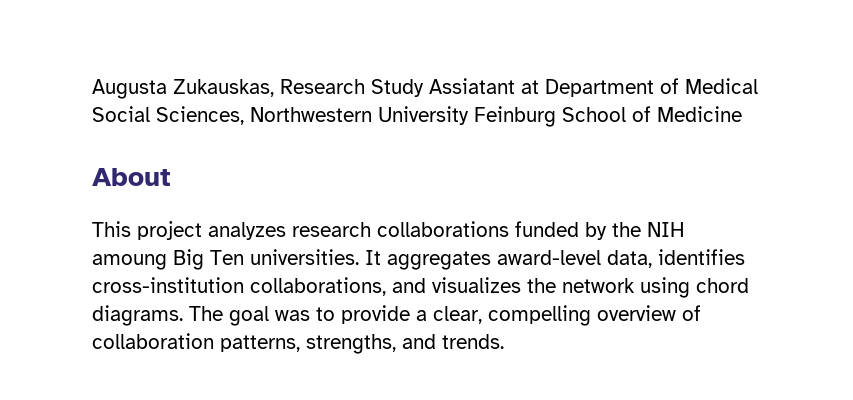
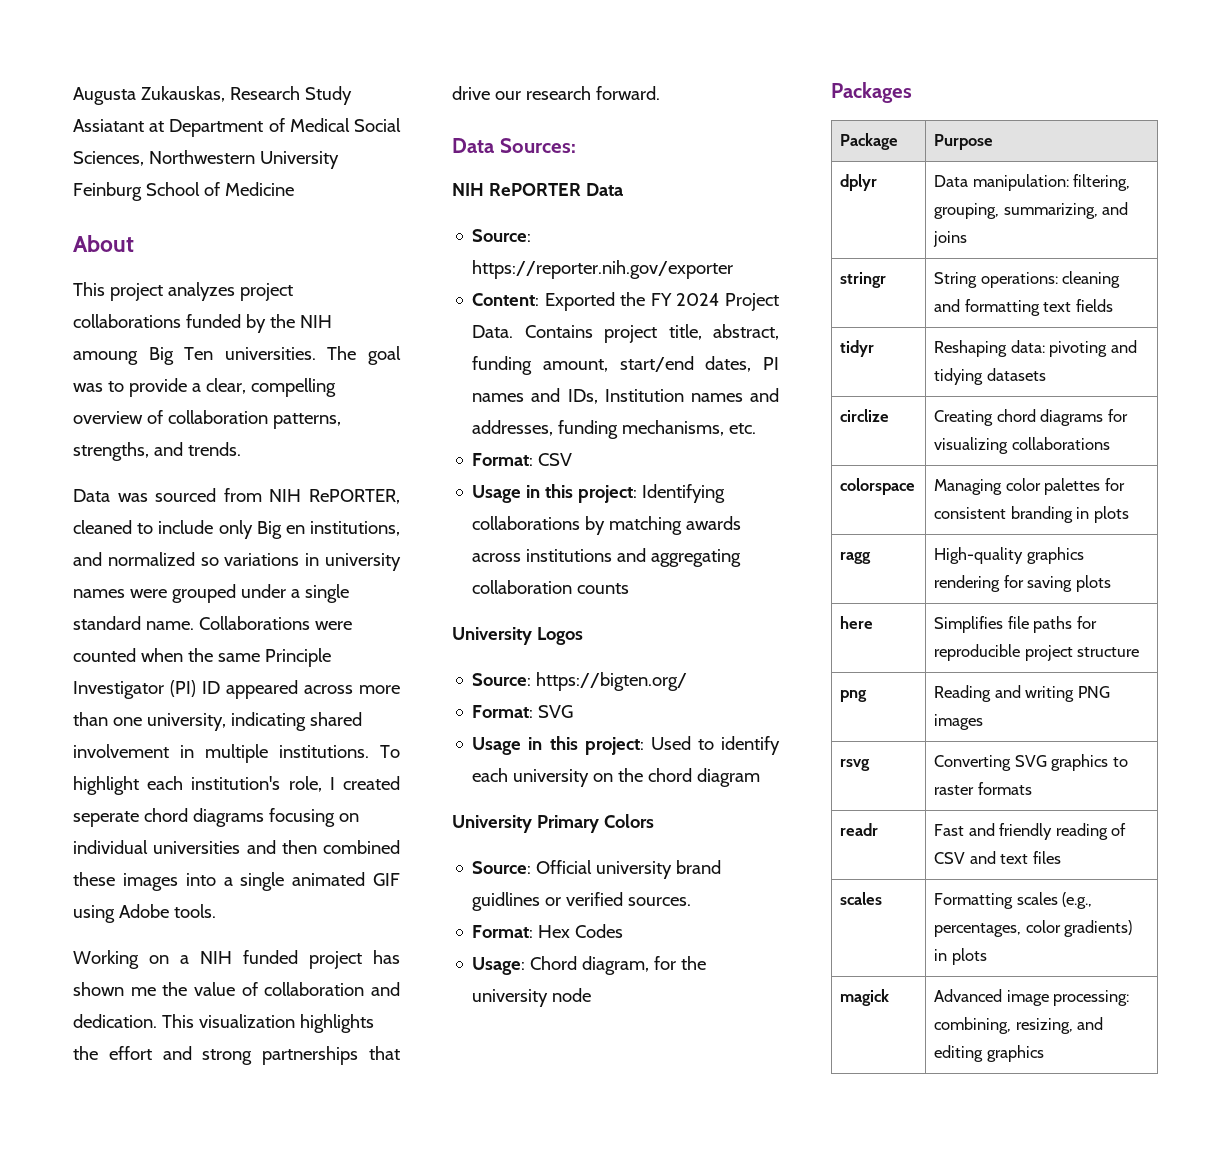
[292,222,371,237] research -> [239,283,293,301] project
[365,249,745,270] [92,277,749,298] [92,305,183,326] It aggregates award-level data, identifies cross-institution collaborations, and visualizes the network using chord diagrams. -> (316, 353) none
(504, 341) none -> [73,488,400,504] [73,520,400,539] [73,552,401,571] [73,584,349,603] [73,616,352,630] [73,648,331,667] [73,680,400,699] [73,712,362,731] [73,744,401,763] [73,776,400,795] [73,808,359,827] [73,840,400,854] [73,872,400,891] [73,904,216,923] [73,950,401,969] [73,982,400,996] [73,1014,374,1033] [73,1046,400,1065] [452,86,660,100] [452,138,576,153] [452,183,623,196] [472,229,532,242] [472,260,734,279] [472,292,779,311] [472,324,779,343] [472,356,779,375] [472,388,779,404] [472,420,757,439] [472,453,573,466] [472,484,726,503] [472,516,742,535] [472,548,742,567] [472,580,630,594] [452,627,583,645] [472,672,688,691] [472,705,574,718] [472,736,780,755] [472,768,761,787] [452,814,654,833] [472,860,722,879] [472,892,692,911] [472,924,624,938] [472,956,707,975] [472,988,592,1007] [831,82,912,103] [840,133,899,150] [934,134,994,150] [840,174,878,191] [934,174,1131,191] [934,202,1129,219] [933,231,968,247] [840,272,887,288] [934,271,1121,288] [934,299,1113,316] [840,340,875,357] [934,340,1137,357] [934,368,1046,385] [840,409,890,422] [934,409,1128,426] [934,437,1110,454] [840,478,916,495] [934,478,1125,495] [934,506,1129,523] [840,552,872,564] [934,547,1084,564] [934,575,1111,592] [840,616,874,629] [934,616,1097,633] [934,644,1140,661] [840,690,868,702] [934,685,1110,702] [934,714,984,730] [840,759,871,771] [934,754,1128,771] [934,782,1032,795] [840,823,879,836] [934,823,1127,840] [934,851,1061,864] [840,892,883,905] [934,892,1093,909] [934,920,1133,937] [934,948,987,965] [840,989,890,1006] [934,989,1130,1006] [934,1017,1104,1034] [934,1045,1044,1062] // Data was sourced from NIH RePORTER, cleaned to include only Big en institutions, and normalized so variations in university names were grouped under a single standard name. Collaborations were counted when the same Principle Investigator (PI) ID appeared across more than one university, indicating shared involvement in multiple institutions. To highlight each institution's role, I created seperate chord diagrams focusing on individual universities and then combined these images into a single animated GIF using Adobe tools. // Working on a NIH funded project has shown me the value of collaboration and dedication. This visualization highlights the effort and strong partnerships that drive our research forward. // Data Sources: // NIH RePORTER Data // Source: https://reporter.nih.gov/exporter // Content: Exported the FY 2024 Project Data. Contains project title, abstract, funding amount, start/end dates, PI names and IDs, Institution names and addresses, funding mechanisms, etc. // Format: CSV // Usage in this project: Identifying collaborations by matching awards across institutions and aggregating collaboration counts // University Logos // Source: https://bigten.org/ // Format: SVG // Usage in this project: Used to identify each university on the chord diagram // University Primary Colors // Source: Official university brand guidlines or verified sources. // Format: Hex Codes // Usage: Chord diagram, for the university node // Packages // Package | Purpose // dplyr | Data manipulation: filtering, grouping, summarizing, and joins // stringr | String operations: cleaning and formatting text fields // tidyr | Reshaping data: pivoting and tidying datasets // circlize | Creating chord diagrams for visualizing collaborations // colorspace | Managing color palettes for consistent branding in plots // ragg | High-quality graphics rendering for saving plots // here | Simplifies file paths for reproducible project structure // png | Reading and writing PNG images // rsvg | Converting SVG graphics to raster formats // readr | Fast and friendly reading of CSV and text files // scales | Formatting scales (e.g., percentages, color gradients) in plots // magick | Advanced image processing: combining, resizing, and editing graphics

